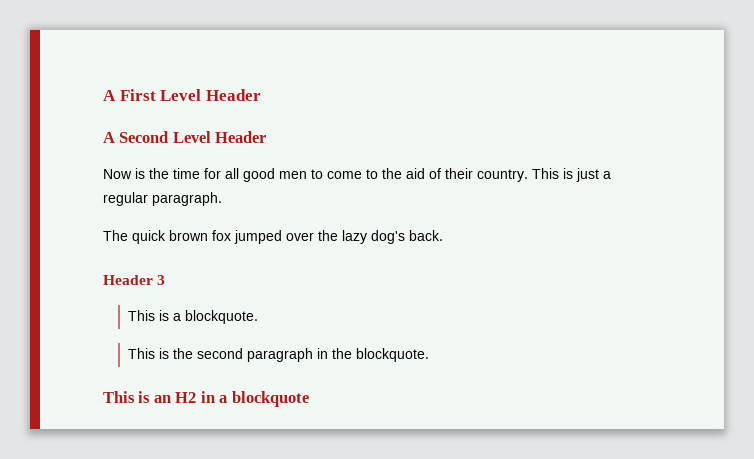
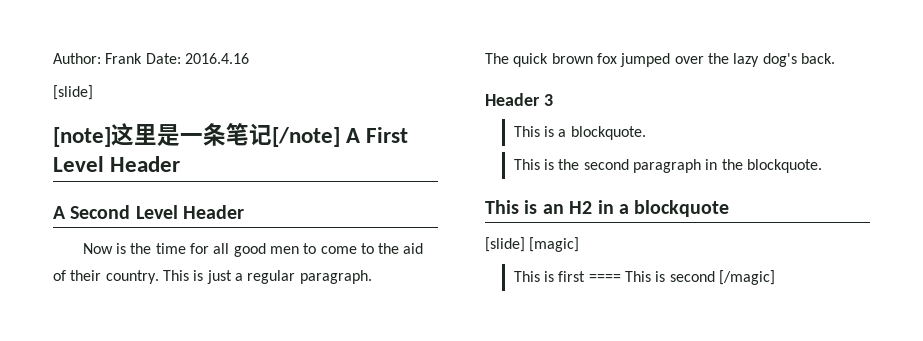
(103, 95) none -> [53,53,249,64] [53,85,93,100] [53,123,340,147] Author: Frank Date: 2016.4.16 // [slide] // [note]这里是一条笔记[/note]
(309, 399) none -> [485,237,580,252] [513,270,775,285] // [slide] [magic] // This is first ==== This is second [/magic]

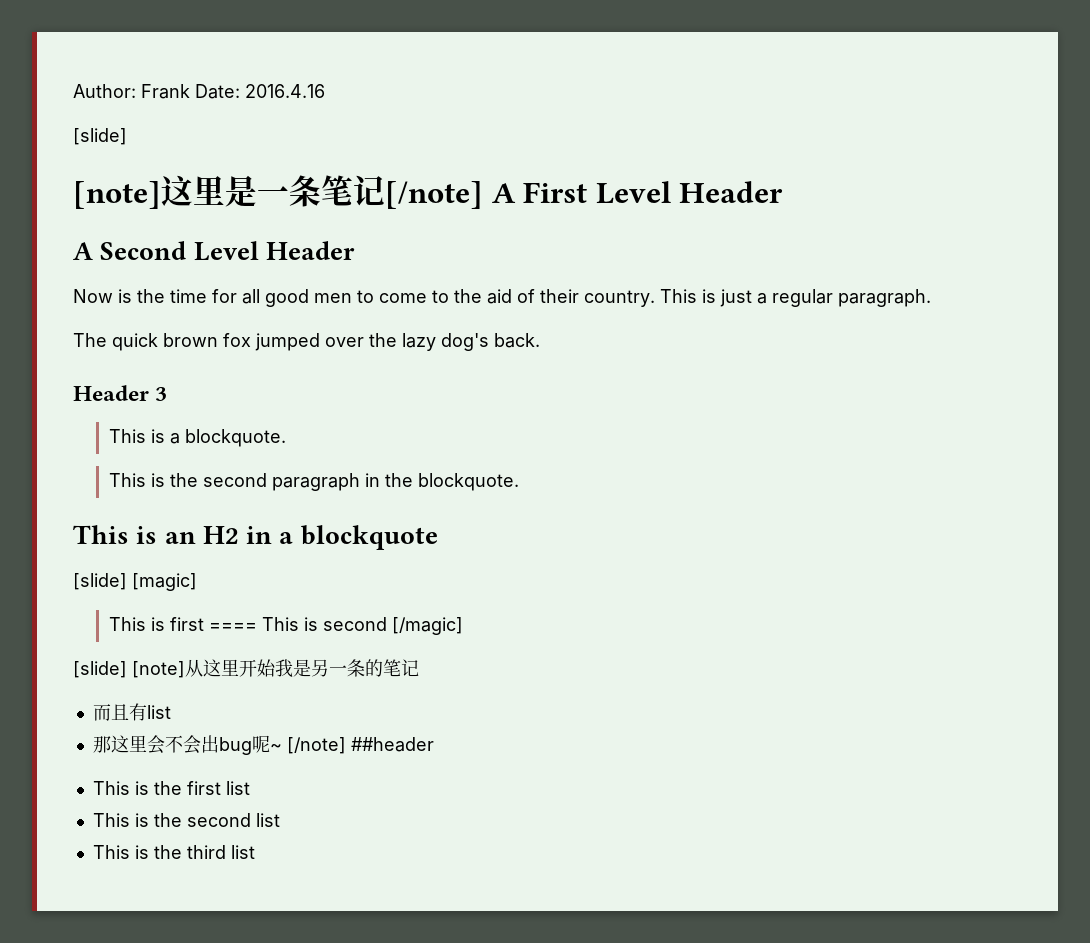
(775, 277) none -> [73,659,419,678] [92,703,171,721] [92,735,434,755] [92,781,250,795] [92,813,280,827] [92,845,255,859] // [slide] [note]从这里开始我是另一条的笔记 // 而且有list // 那这里会不会出bug呢~ [/note] ##header // This is the first list // This is the second list // This is the third list

